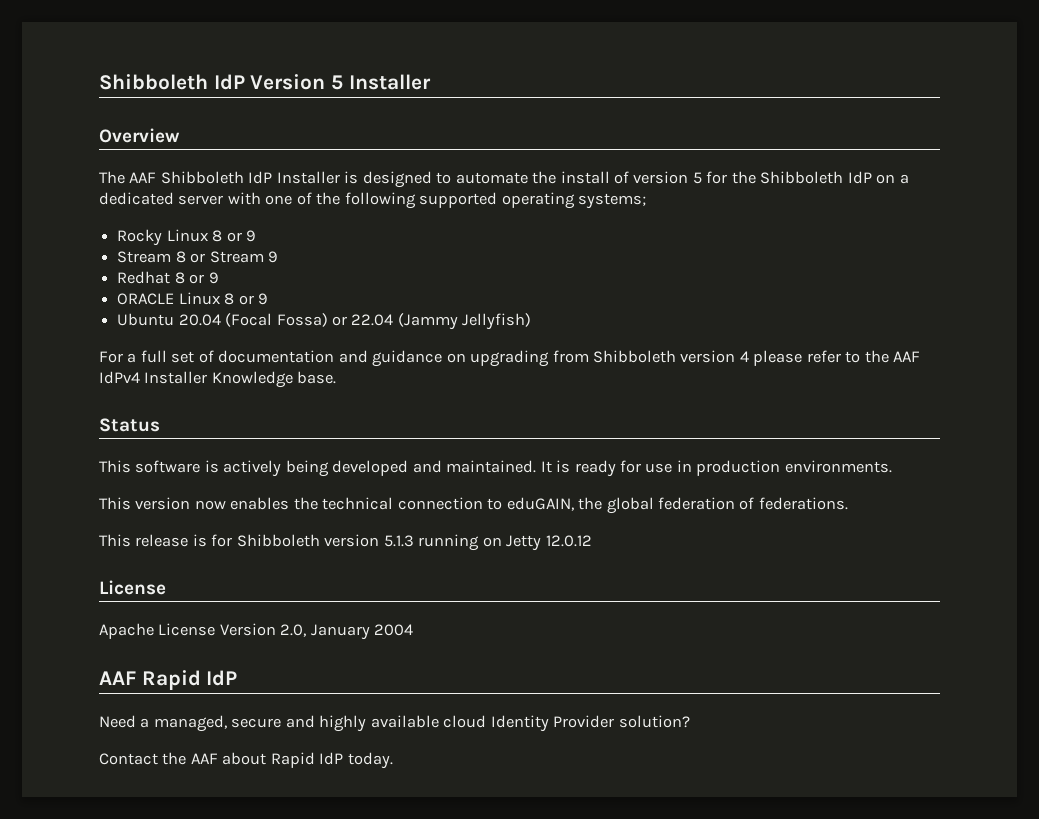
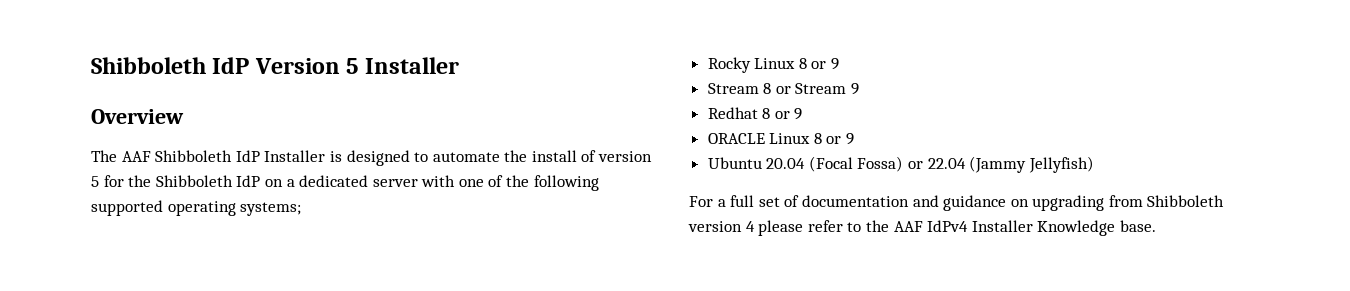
[99,418,160,432] [99,460,892,477] [99,497,848,514] [99,534,592,551] [99,580,166,595] [99,623,414,640] [99,670,238,690] [99,715,690,732] [99,752,393,769] // Status // This software is actively being developed and maintained. It is ready for use in production environments. // This version now enables the technical connection to eduGAIN, the global federation of federations. // This release is for Shibboleth version 5.1.3 running on Jetty 12.0.12 // License // Apache License Version 2.0, January 2004 // AAF Rapid IdP // Need a managed, secure and highly available cloud Identity Provider solution? // Contact the AAF about Rapid IdP today. -> (1156, 226) none

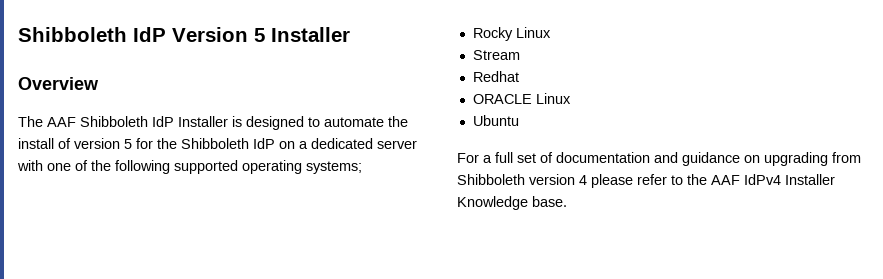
[798,58,840,70] [707,83,860,95] [707,107,803,120] [707,133,855,145] [707,156,1094,173] 8 or 9 // Stream 8 or Stream 9 // Redhat 8 or 9 // ORACLE Linux 8 or 9 // Ubuntu 20.04 (Focal Fossa) or 22.04 (Jammy Jellyfish) -> [472,50,520,60] [472,71,519,82] [472,93,571,104] [472,115,519,126] // Stream // Redhat // ORACLE Linux // Ubuntu

